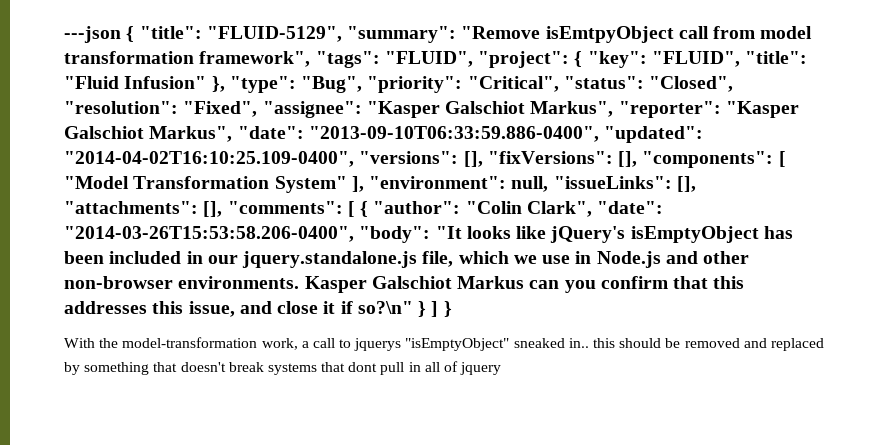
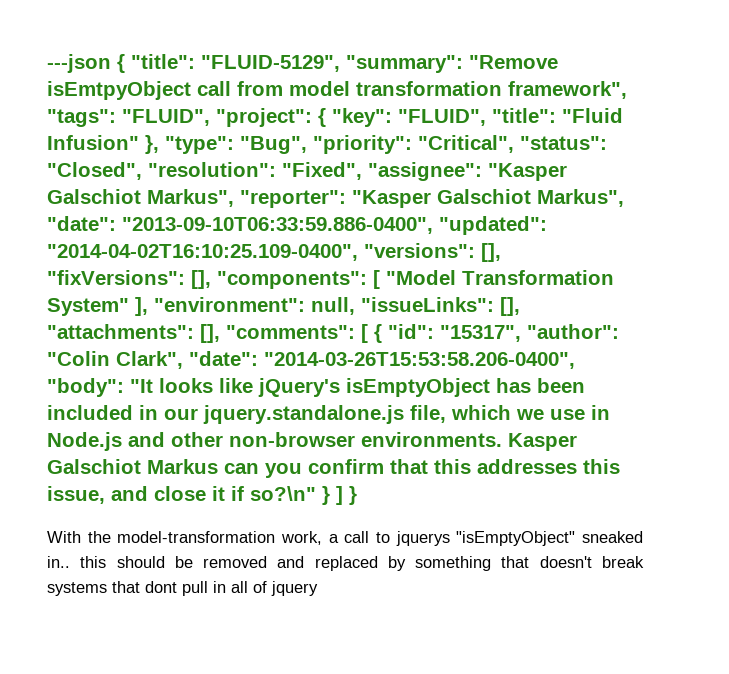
(369, 209) none -> [388,324,521,342] "id": "15317",

